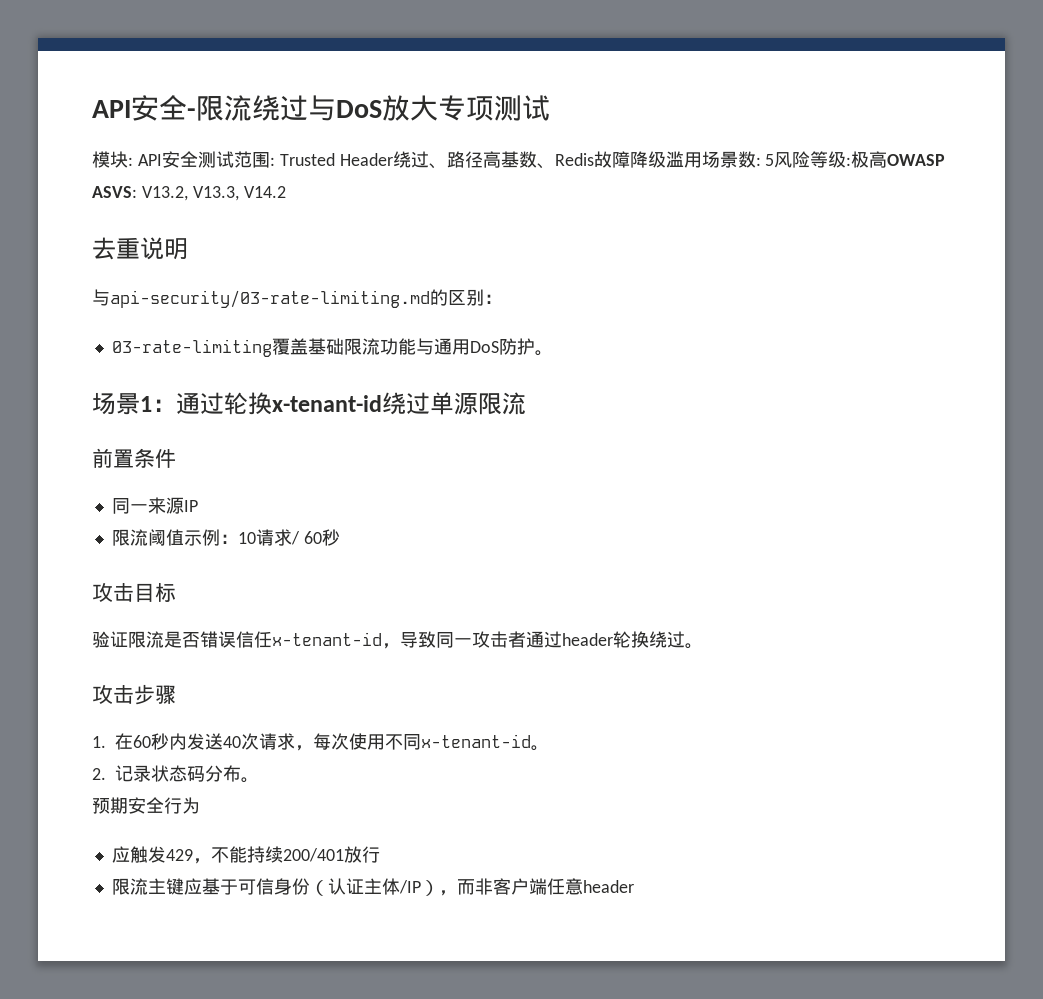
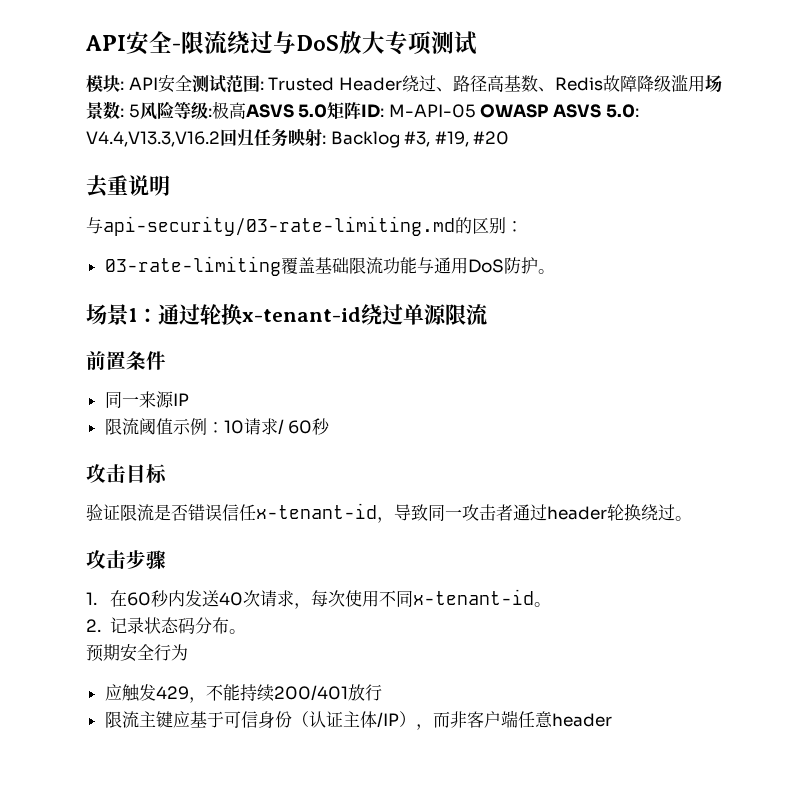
[887,154,946,166] [92,186,286,201] OWASP ASVS: V13.2, V13.3, V14.2 -> [245,102,639,119] [86,128,510,148] ASVS 5.0矩阵ID: M-API-05 OWASP ASVS 5.0: V4.4,V13.3,V16.2回归任务映射: Backlog #3, #19, #20

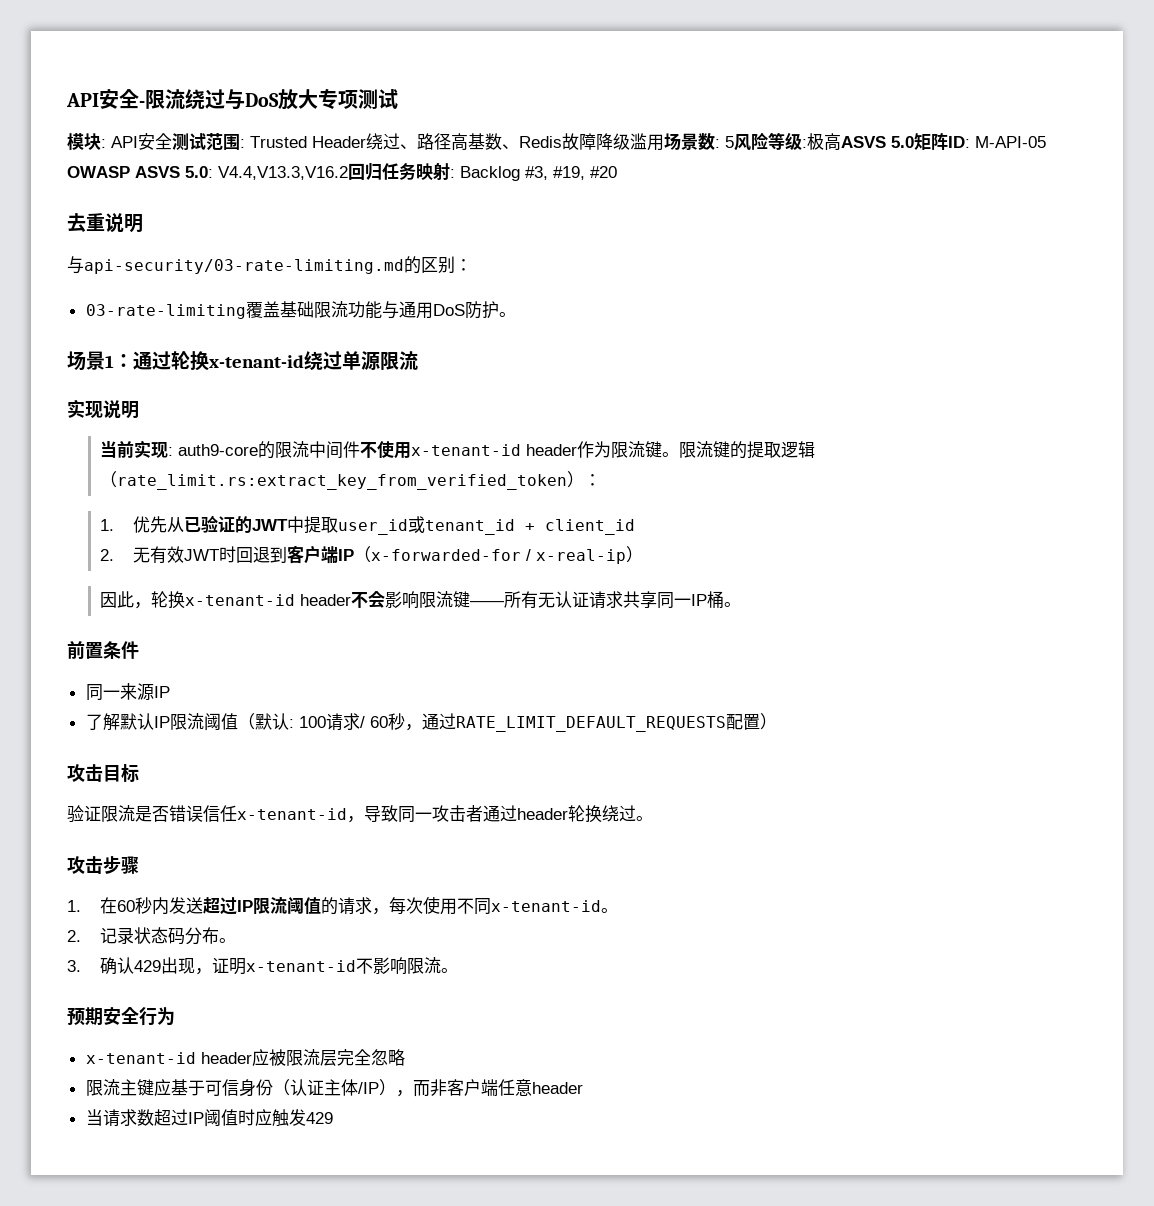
(488, 314) none -> [67,399,139,419] [100,440,816,459] [100,471,602,490] [100,515,636,535] [100,545,644,564] [100,591,742,609] // 实现说明 // 当前实现: auth9-core的限流中间件不使用x-tenant-id header作为限流键。限流键的提取逻辑（rate_limit.rs:extract_key_from_verified_token）： // 1.优先从已验证的JWT中提取user_id或tenant_id + client_id // 2.无有效JWT时回退到客户端IP（x-forwarded-for / x-real-ip） // 因此，轮换x-tenant-id header不会影响限流键——所有无认证请求共享同一IP桶。
[104,418,244,435] 限流阈值示例：10 -> [85,713,326,731] 了解默认IP限流阈值（默认: 100
(331, 426) none -> [404,713,777,732] ，通过RATE_LIMIT_DEFAULT_REQUESTS配置）
[218,590,260,607] 40次 -> [203,897,339,915] 超过IP限流阈值的
[86,644,188,662] [104,684,382,703] 预期安全行为 // 应触发429，不能持续200/401放行 -> [67,957,459,975] [67,1007,175,1026] [85,1049,405,1066] 3.确认429出现，证明x-tenant-id不影响限流。 // 预期安全行为 // x-tenant-id header应被限流层完全忽略
(612, 720) none -> [85,1109,333,1127] // 当请求数超过IP阈值时应触发429

